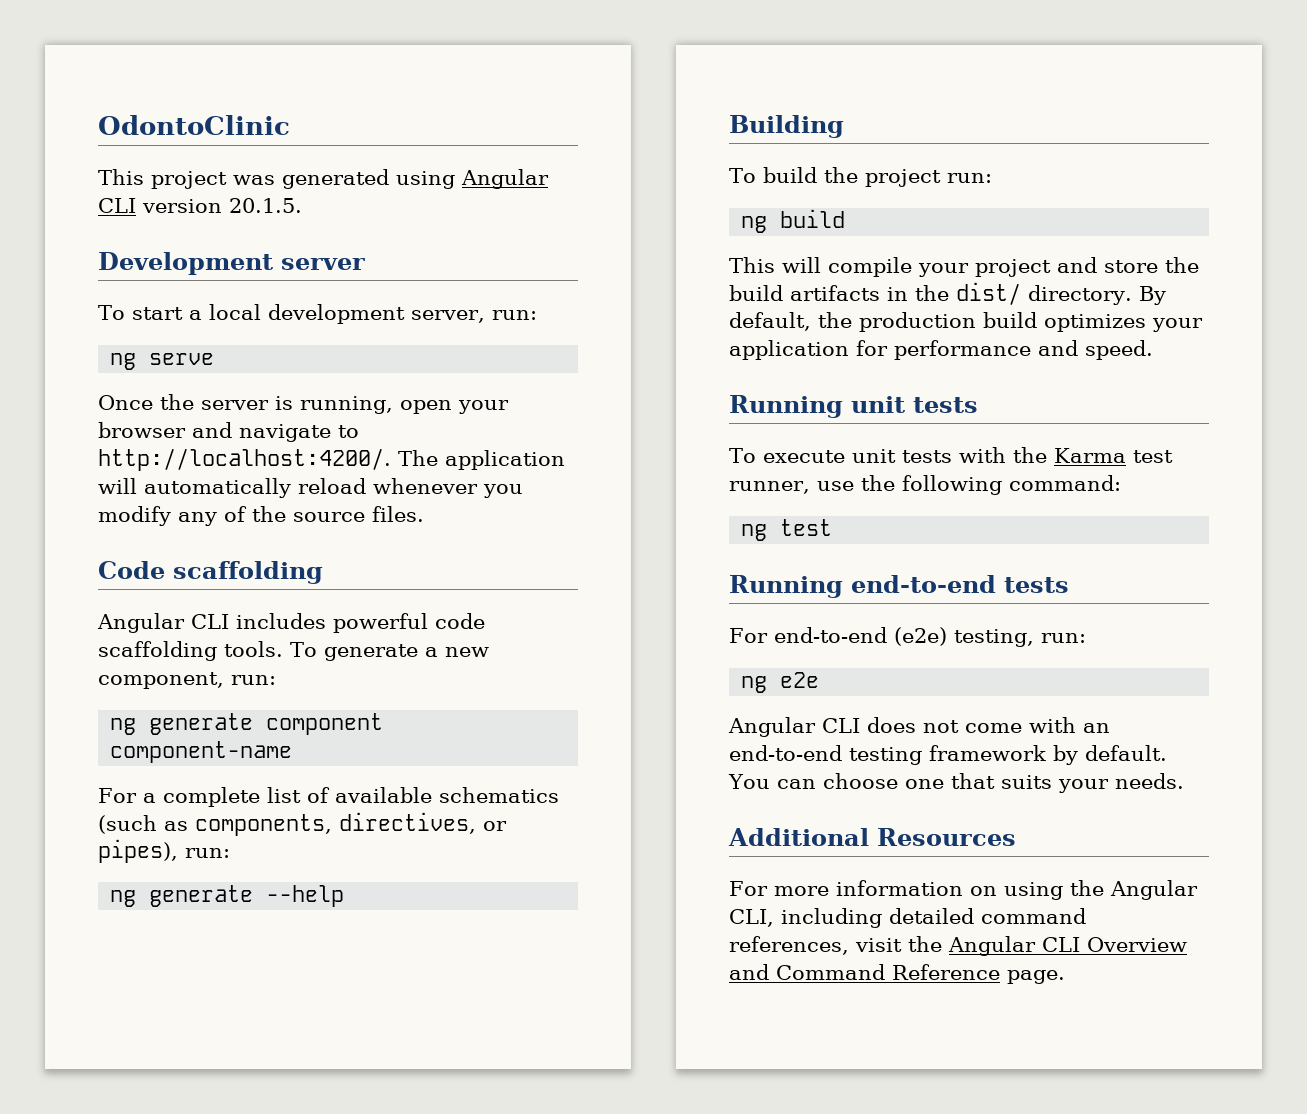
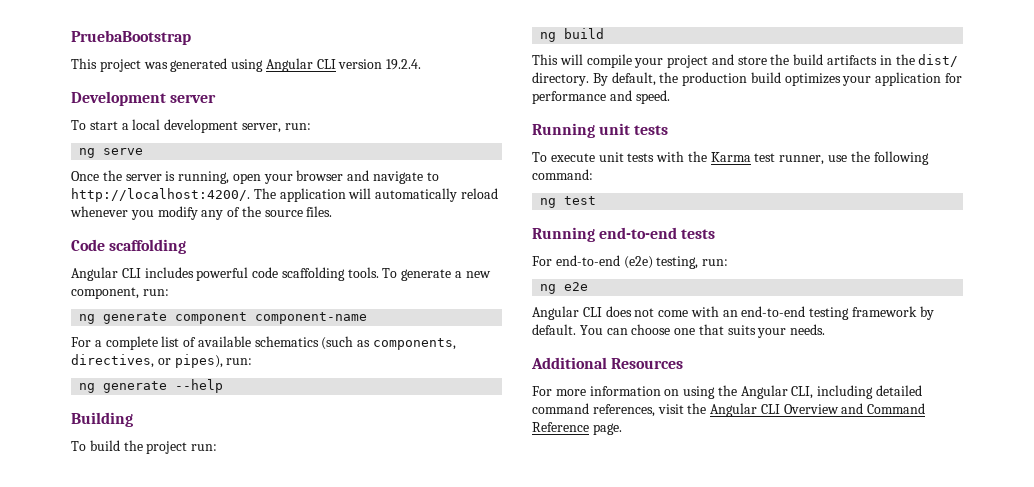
[98,115,290,135] OdontoClinic -> [71,30,191,45] PruebaBootstrap
[229,198,302,213] 20.1.5. -> [386,59,422,70] 19.2.4.

